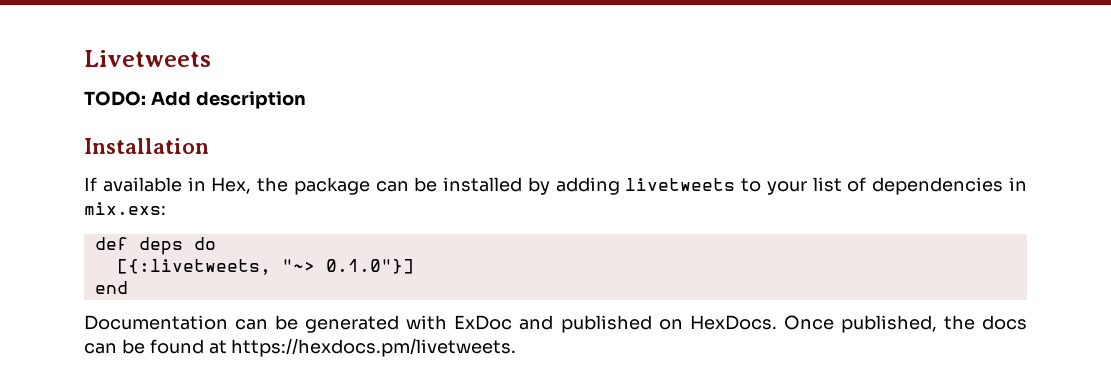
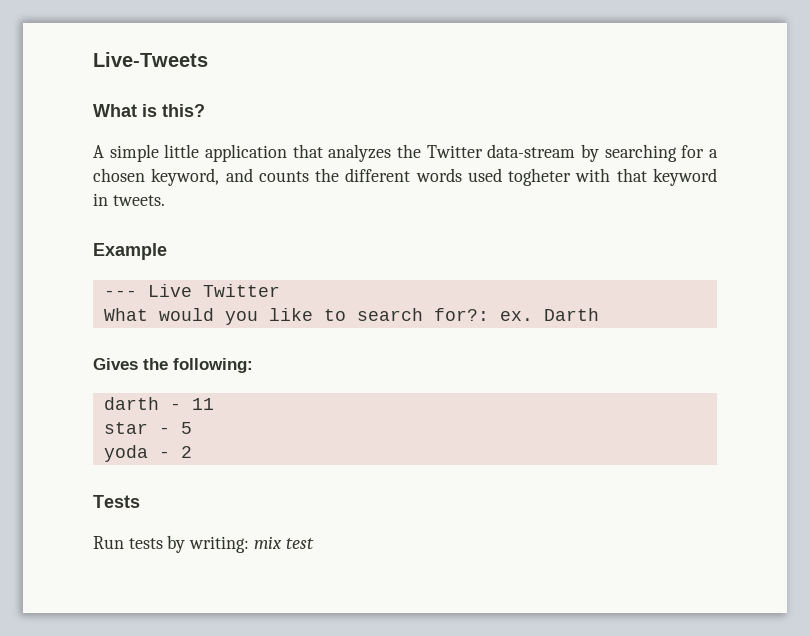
[84,50,211,67] [84,91,306,109] [84,138,209,154] [84,177,1027,195] [84,202,166,215] [94,237,216,255] [116,259,414,275] [94,281,128,294] [84,315,1028,333] [84,338,517,357] Livetweets // TODO: Add description // Installation // If available in Hex, the package can be installed by adding livetweets to your list of dependencies in mix.exs: // def deps do // [{:livetweets, "~> 0.1.0"}] // end // Documentation can be generated with ExDoc and published on HexDocs. Once published, the docs can be found at https://hexdocs.pm/livetweets. -> [93,52,208,67] [93,104,205,117] [93,144,718,162] [93,168,717,186] [93,193,165,206] [93,243,167,260] [103,284,280,297] [103,308,599,325] [93,358,253,373] [103,397,214,410] [103,422,192,434] [103,445,192,462] [93,495,140,508] [93,535,314,553] Live-Tweets // What is this? // A simple little application that analyzes the Twitter data-stream by searching for a chosen keyword, and counts the different words used togheter with that keyword in tweets. // Example // --- Live Twitter // What would you like to search for?: ex. Darth // Gives the following: // darth - 11 // star - 5 // yoda - 2 // Tests // Run tests by writing: mix test

